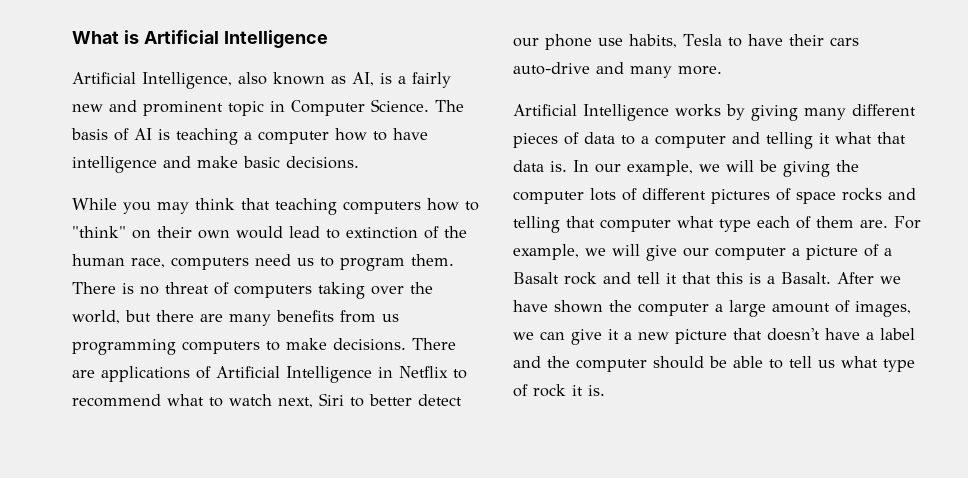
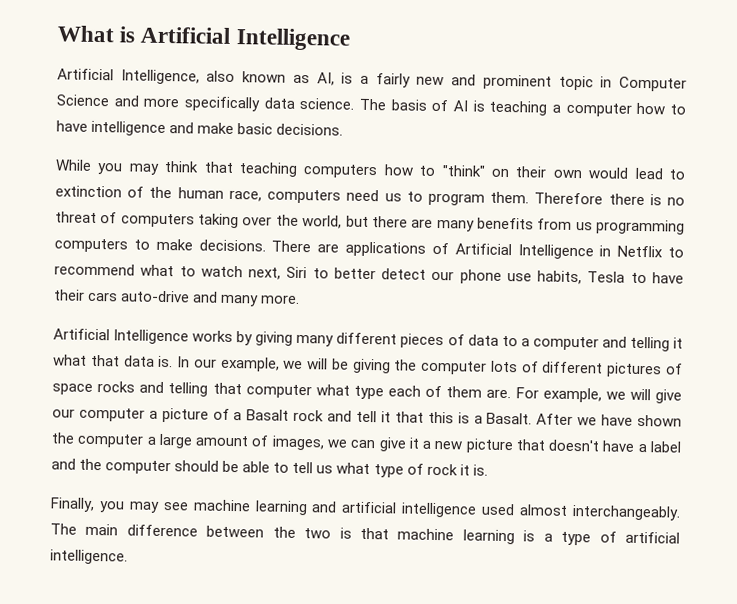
[371,99,429,112] Science. -> [56,94,355,112] Science and more specifically data science.
[72,282,116,294] There -> [534,192,645,206] Therefore there
(605, 390) none -> [50,497,682,521] [50,523,681,546] [50,549,128,565] // Finally, you may see machine learning and artificial intelligence used almost interchangeably. The main difference between the two is that machine learning is a type of artificial intelligence.

